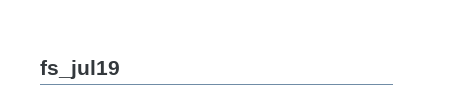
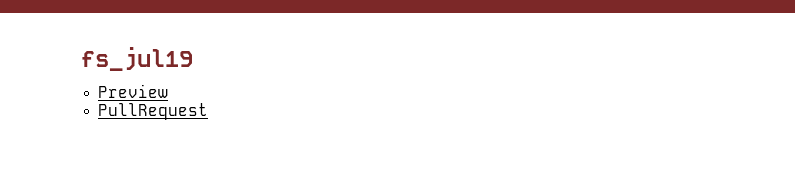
(120, 69) none -> [98,84,169,98] [98,103,209,120] // Preview // PullRequest

